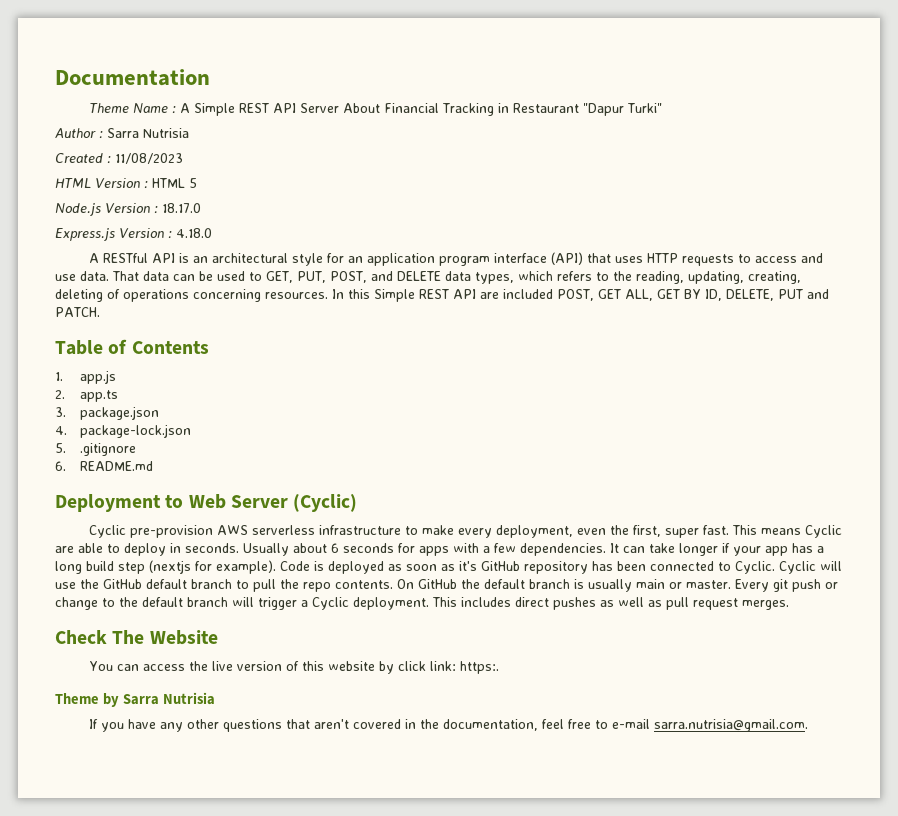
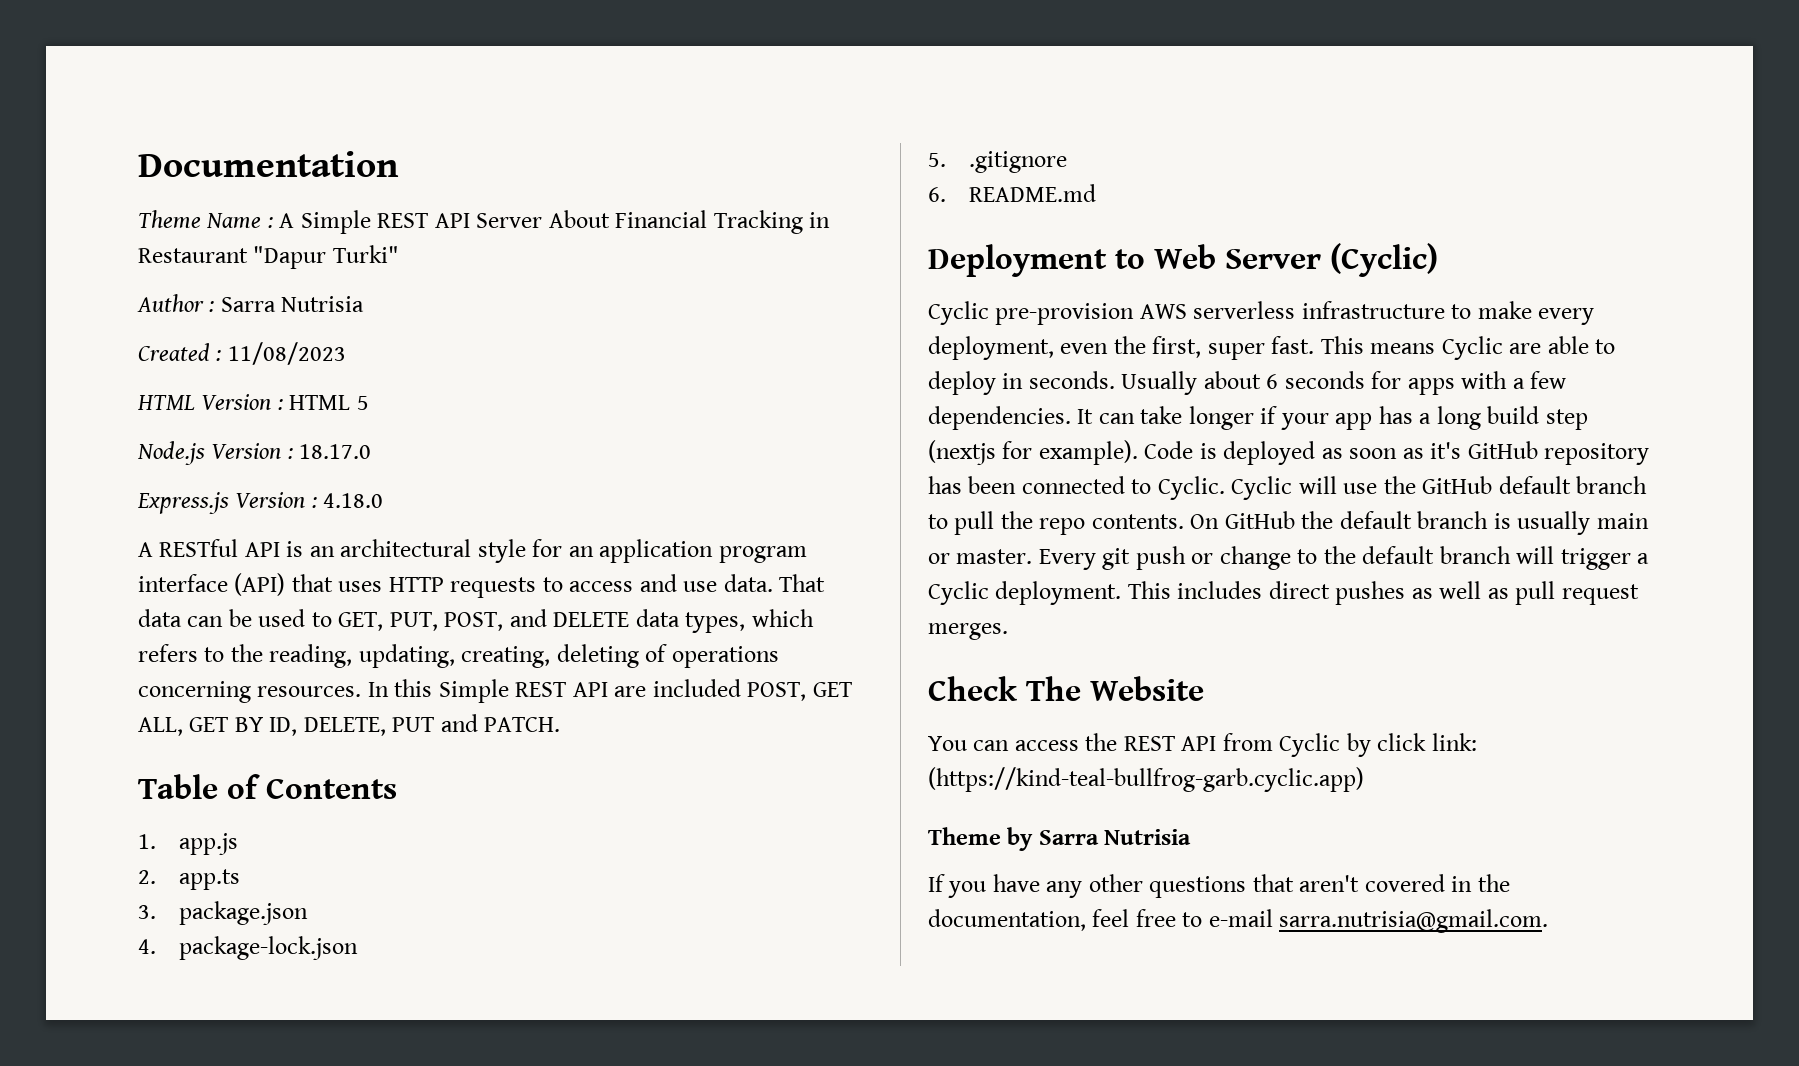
[211,661,375,671] live version of this website -> [1123,733,1341,757] REST API from Cyclic
[459,661,499,674] https:. -> [928,767,1364,792] (https://kind-teal-bullfrog-garb.cyclic.app)

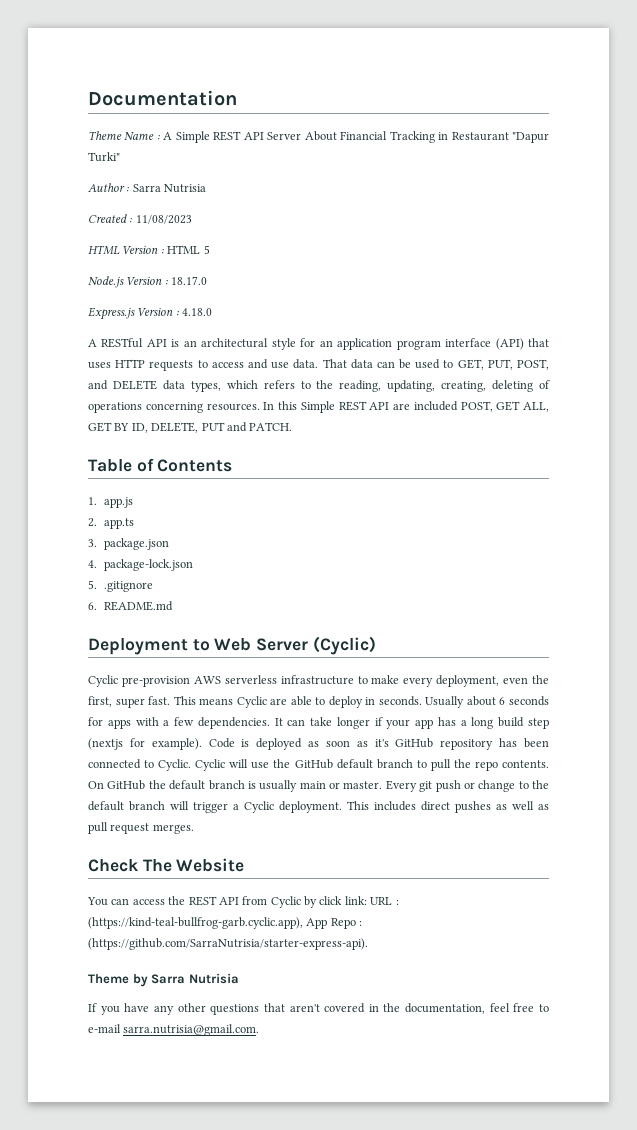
[928,767,1364,792] (https://kind-teal-bullfrog-garb.cyclic.app) -> [370,897,399,905] [88,917,363,929] [88,938,368,950] URL : (https://kind-teal-bullfrog-garb.cyclic.app), App Repo : (https://github.com/SarraNutrisia/starter-express-api).

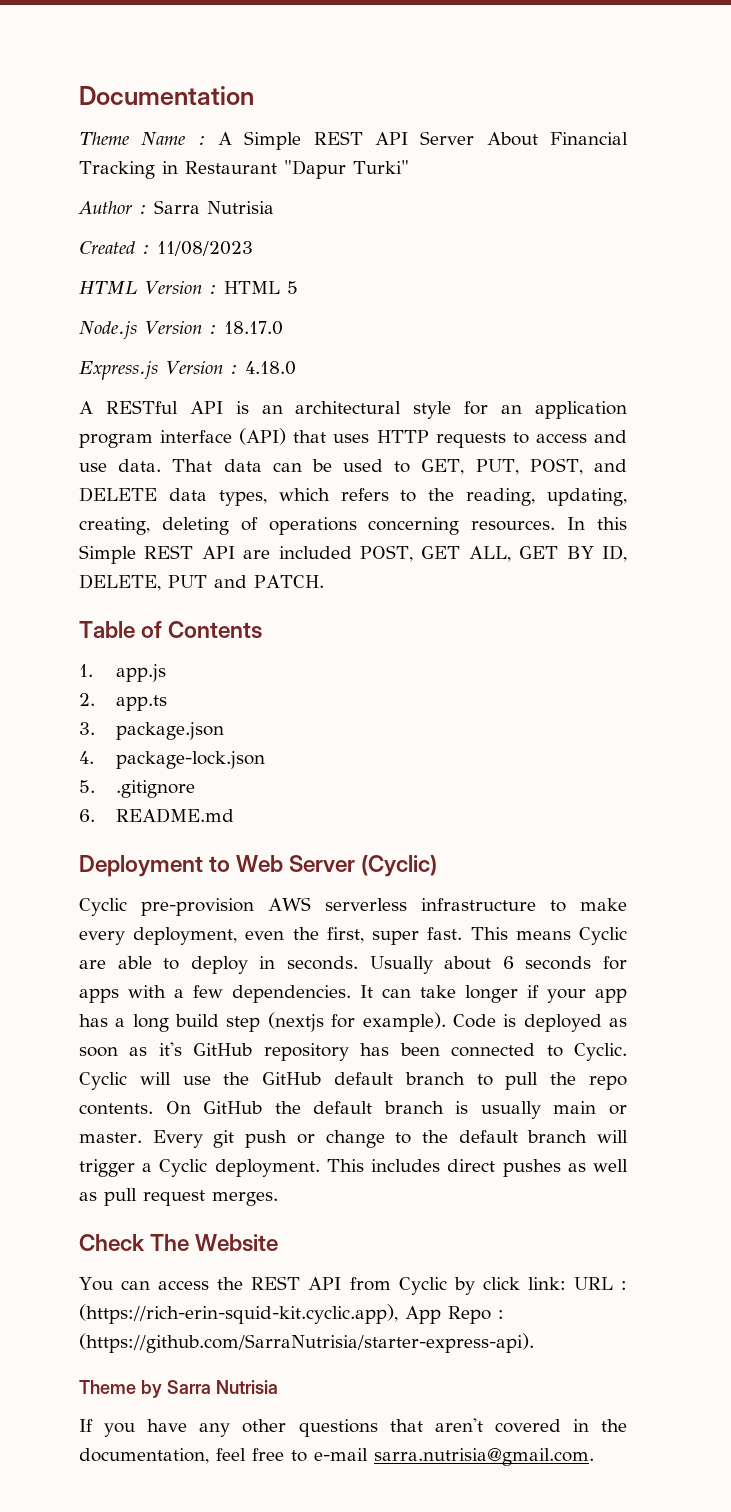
[88,917,303,929] (https://kind-teal-bullfrog-garb.cyclic.app), -> [79,1304,398,1324] (https://rich-erin-squid-kit.cyclic.app),

